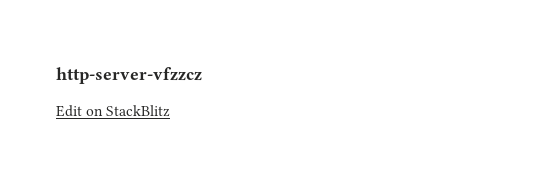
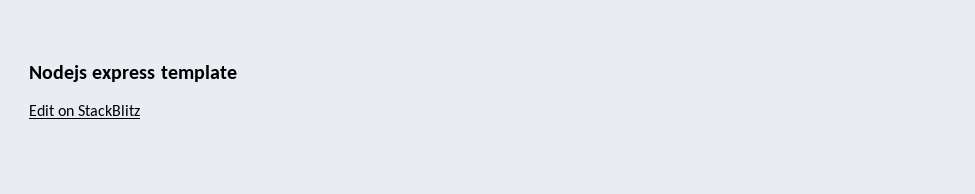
[56,67,202,84] http-server-vfzzcz -> [29,65,237,82] Nodejs express template

